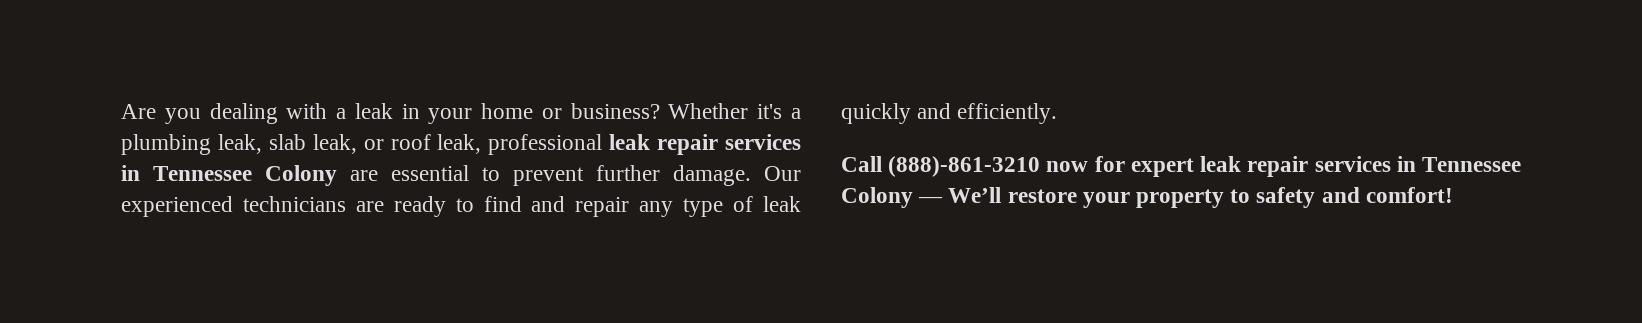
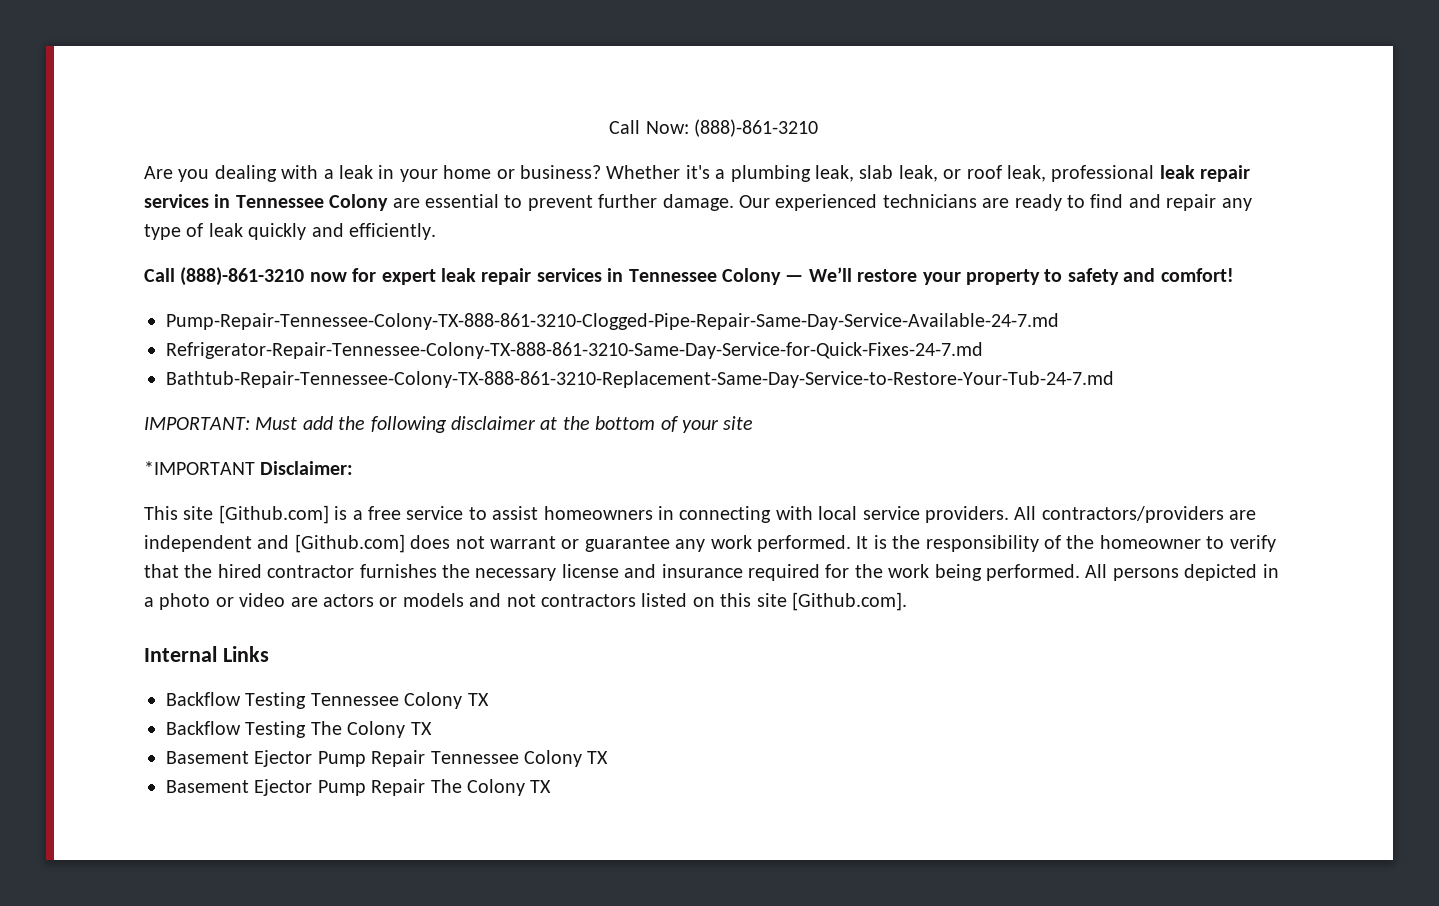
(121, 111) none -> [609,119,818,137] Call Now: (888)-861-3210 //
(1453, 195) none -> [166,313,1059,330] [166,342,983,359] [166,371,1114,388] [144,416,754,433] [144,461,354,475] [144,505,1257,524] [144,534,1276,553] [144,564,1279,581] [144,592,907,611] [144,646,269,662] [166,692,489,709] [166,721,432,738] [166,750,609,767] [166,779,552,796] // Pump-Repair-Tennessee-Colony-TX-888-861-3210-Clogged-Pipe-Repair-Same-Day-Service-Available-24-7.md // Refrigerator-Repair-Tennessee-Colony-TX-888-861-3210-Same-Day-Service-for-Quick-Fixes-24-7.md // Bathtub-Repair-Tennessee-Colony-TX-888-861-3210-Replacement-Same-Day-Service-to-Restore-Your-Tub-24-7.md // IMPORTANT: Must add the following disclaimer at the bottom of your site // *IMPORTANT Disclaimer: // This site [Github.com] is a free service to assist homeowners in connecting with local service providers. All contractors/providers are independent and [Github.com] does not warrant or guarantee any work performed. It is the responsibility of the homeowner to verify that the hired contractor furnishes the necessary license and insurance required for the work being performed. All persons depicted in a photo or video are actors or models and not contractors listed on this site [Github.com]. // Internal Links // Backflow Testing Tennessee Colony TX // Backflow Testing The Colony TX // Basement Ejector Pump Repair Tennessee Colony TX // Basement Ejector Pump Repair The Colony TX

